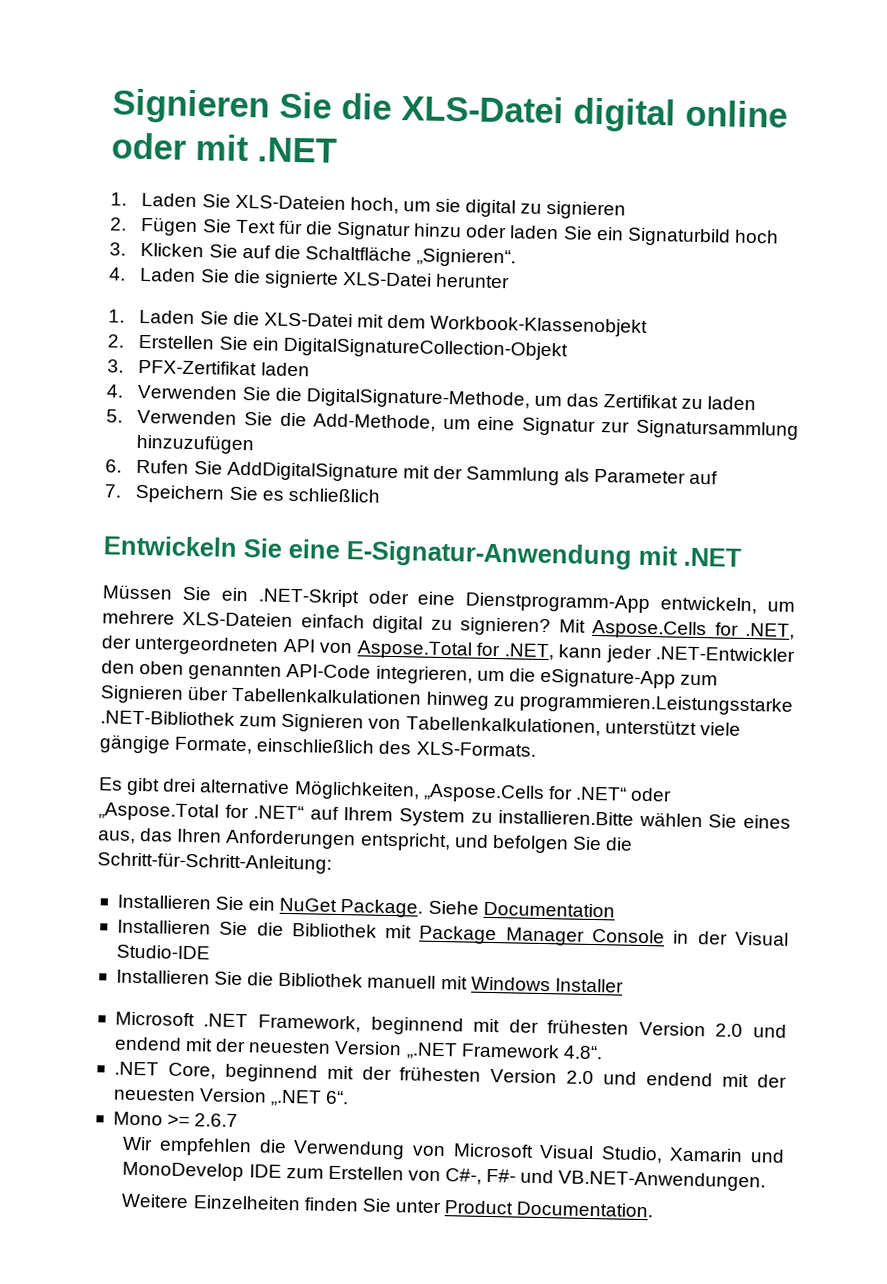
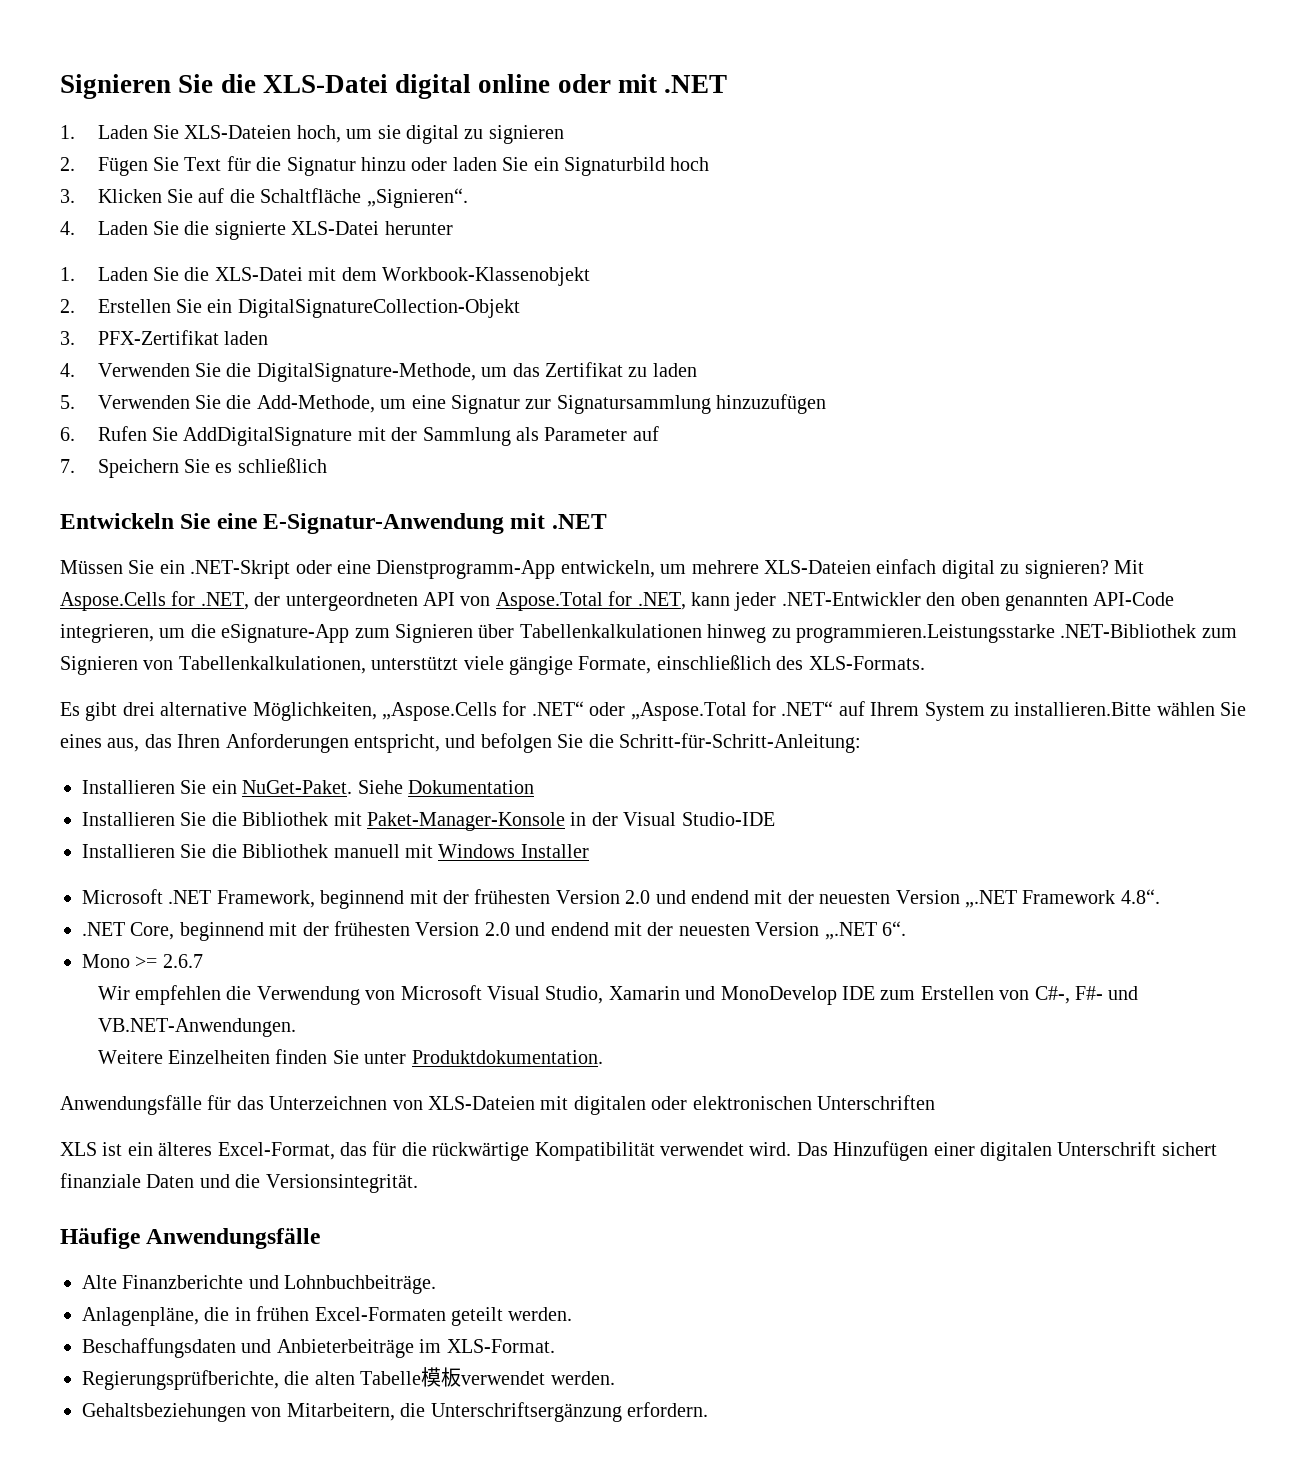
[279,897,615,918] NuGet Package. Siehe Documentation -> [242,780,534,794] NuGet-Paket. Siehe Dokumentation
[419,925,666,946] Package Manager Console -> [367,812,565,831] Paket-Manager-Konsole
[444,1200,654,1218] Product Documentation. -> [411,1050,603,1064] [60,1095,935,1115] [60,1141,1217,1161] [60,1173,418,1193] [60,1228,321,1249] [82,1275,437,1294] [82,1306,573,1326] [82,1338,555,1358] [82,1367,615,1390] [82,1402,708,1422] Produktdokumentation. // Anwendungsfälle für das Unterzeichnen von XLS-Dateien mit digitalen oder elektronischen Unterschriften // XLS ist ein älteres Excel-Format, das für die rückwärtige Kompatibilität verwendet wird. Das Hinzufügen einer digitalen Unterschrift sichert finanziale Daten und die Versionsintegrität. // Häufige Anwendungsfälle // Alte Finanzberichte und Lohnbuchbeiträge. // Anlagenpläne, die in frühen Excel-Formaten geteilt werden. // Beschaffungsdaten und Anbieterbeiträge im XLS-Format. // Regierungsprüfberichte, die alten Tabelle模板verwendet werden. // Gehaltsbeziehungen von Mitarbeitern, die Unterschriftsergänzung erfordern.

